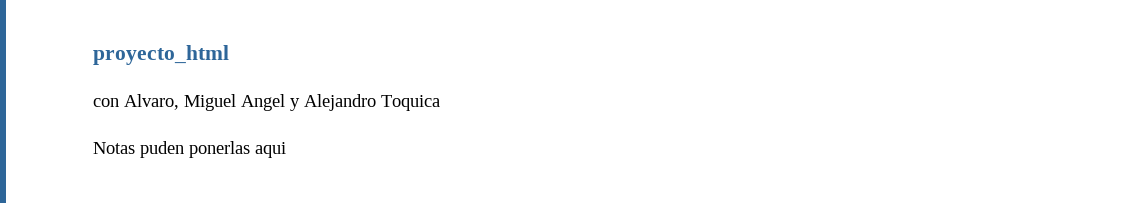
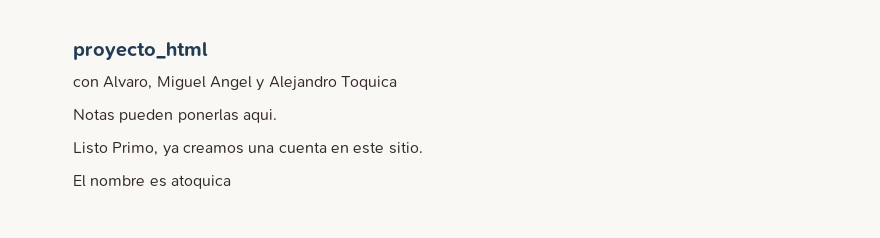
[140,141,286,158] puden ponerlas aqui -> [119,109,277,123] [73,142,423,157] [73,175,231,189] pueden ponerlas aqui. // Listo Primo, ya creamos una cuenta en este sitio. // El nombre es atoquica

